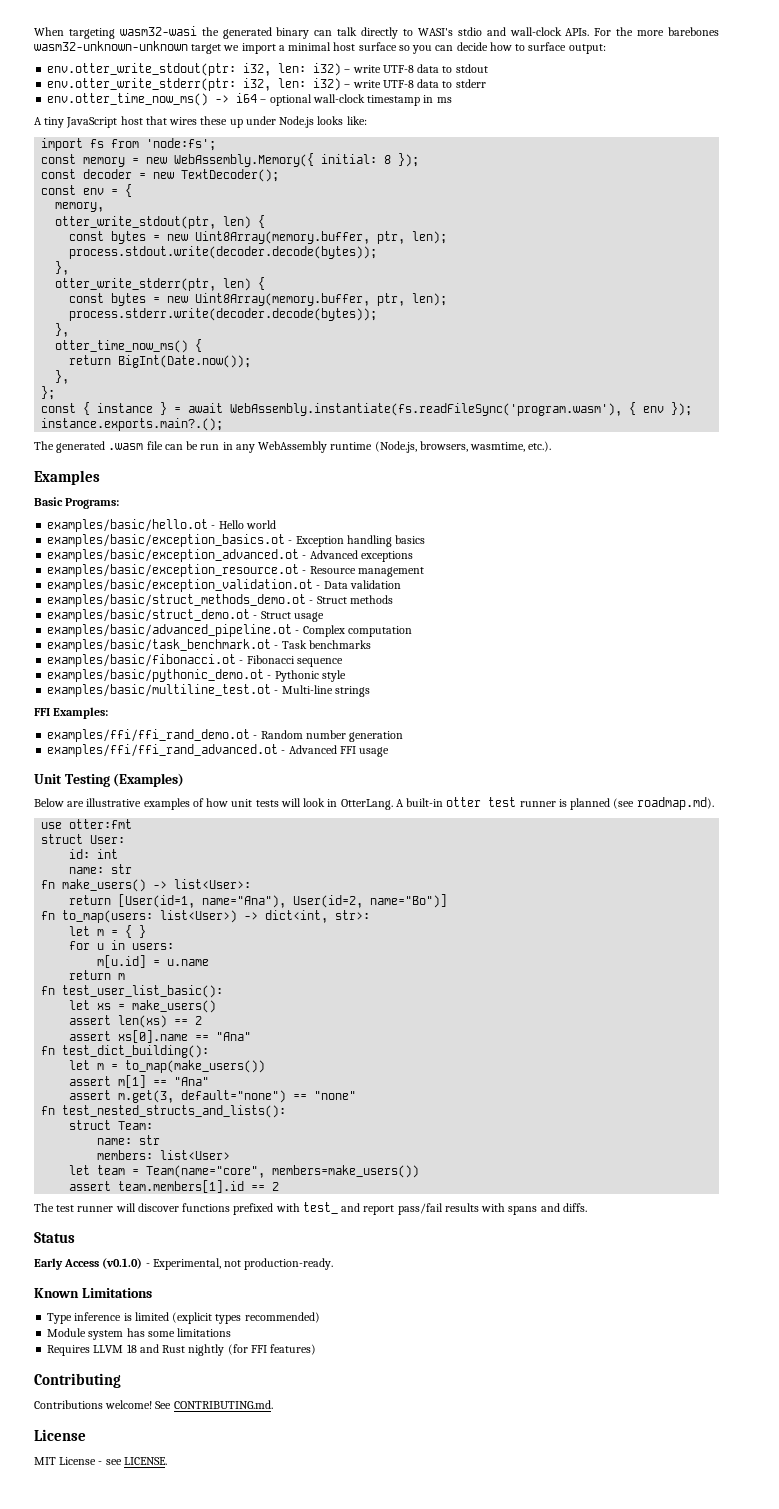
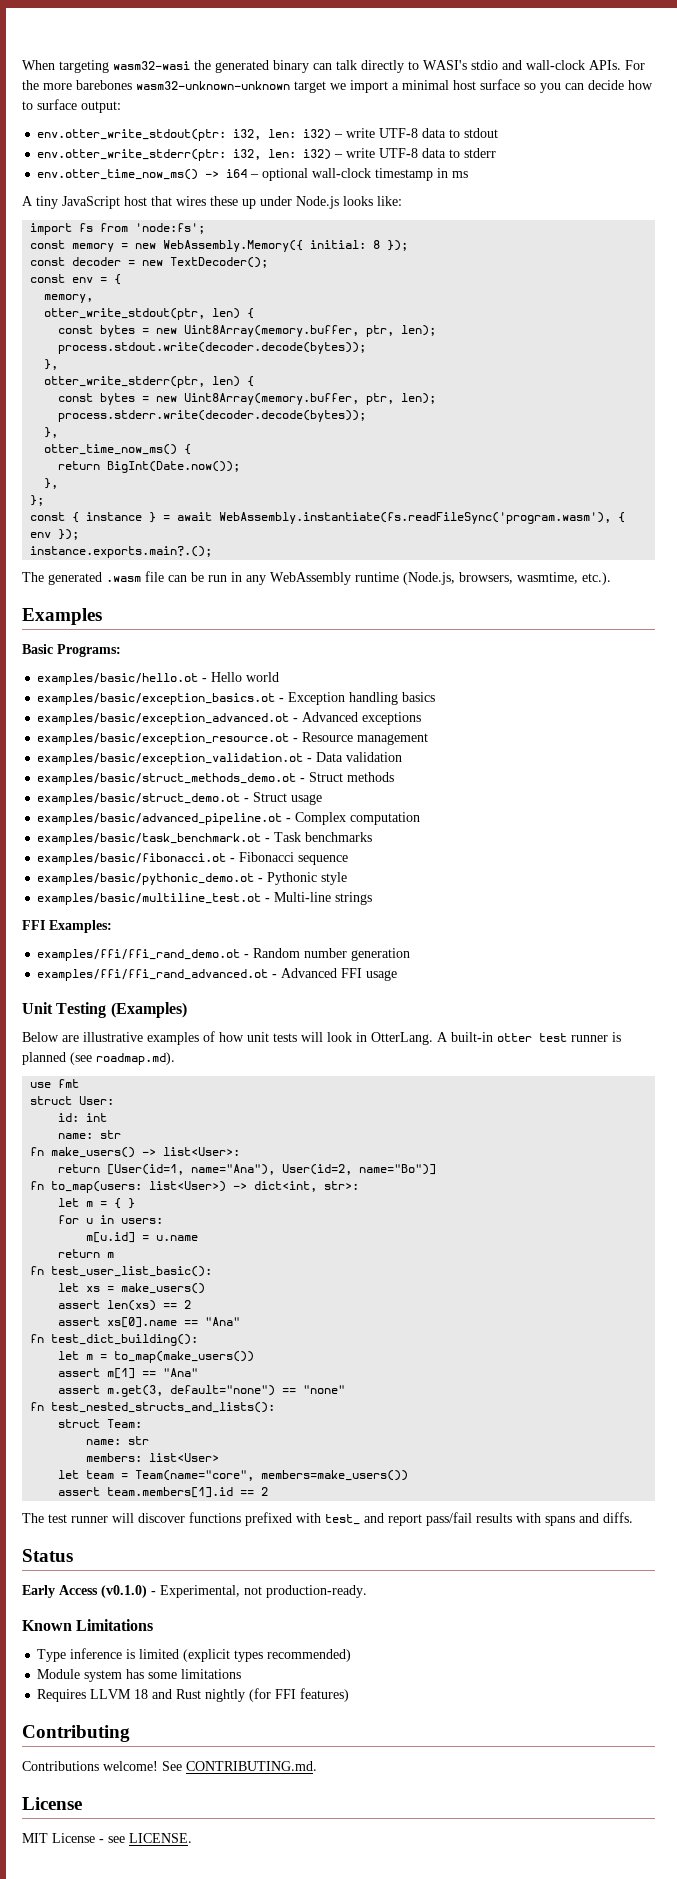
[69,819,133,829] otter:fmt -> [58,1079,80,1088] fmt

